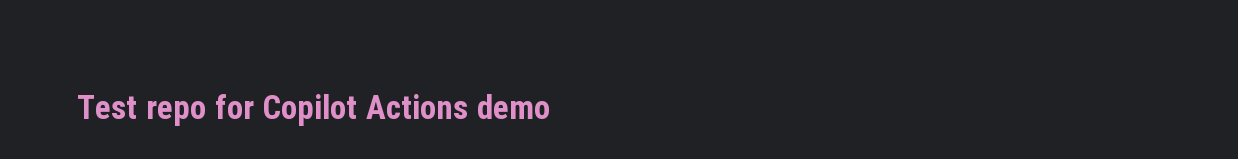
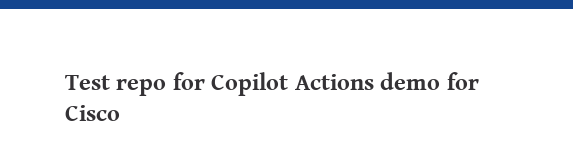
(550, 106) none -> [446,72,479,90] [65,105,120,121] for Cisco

